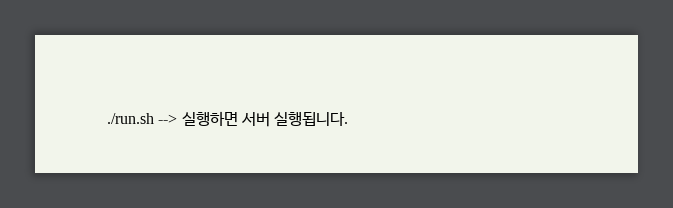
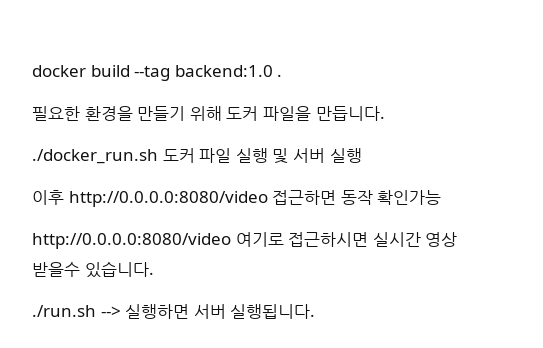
(107, 118) none -> [32,65,283,81] [32,106,385,121] [32,148,362,164] [32,190,442,207] [32,232,458,249] [32,261,154,278] docker build --tag backend:1.0 . // 필요한 환경을 만들기 위해 도커 파일을 만듭니다. // ./docker_run.sh 도커 파일 실행 및 서버 실행 // 이후 http://0.0.0.0:8080/video 접근하면 동작 확인가능 // http://0.0.0.0:8080/video 여기로 접근하시면 실시간 영상 받을수 있습니다. //

